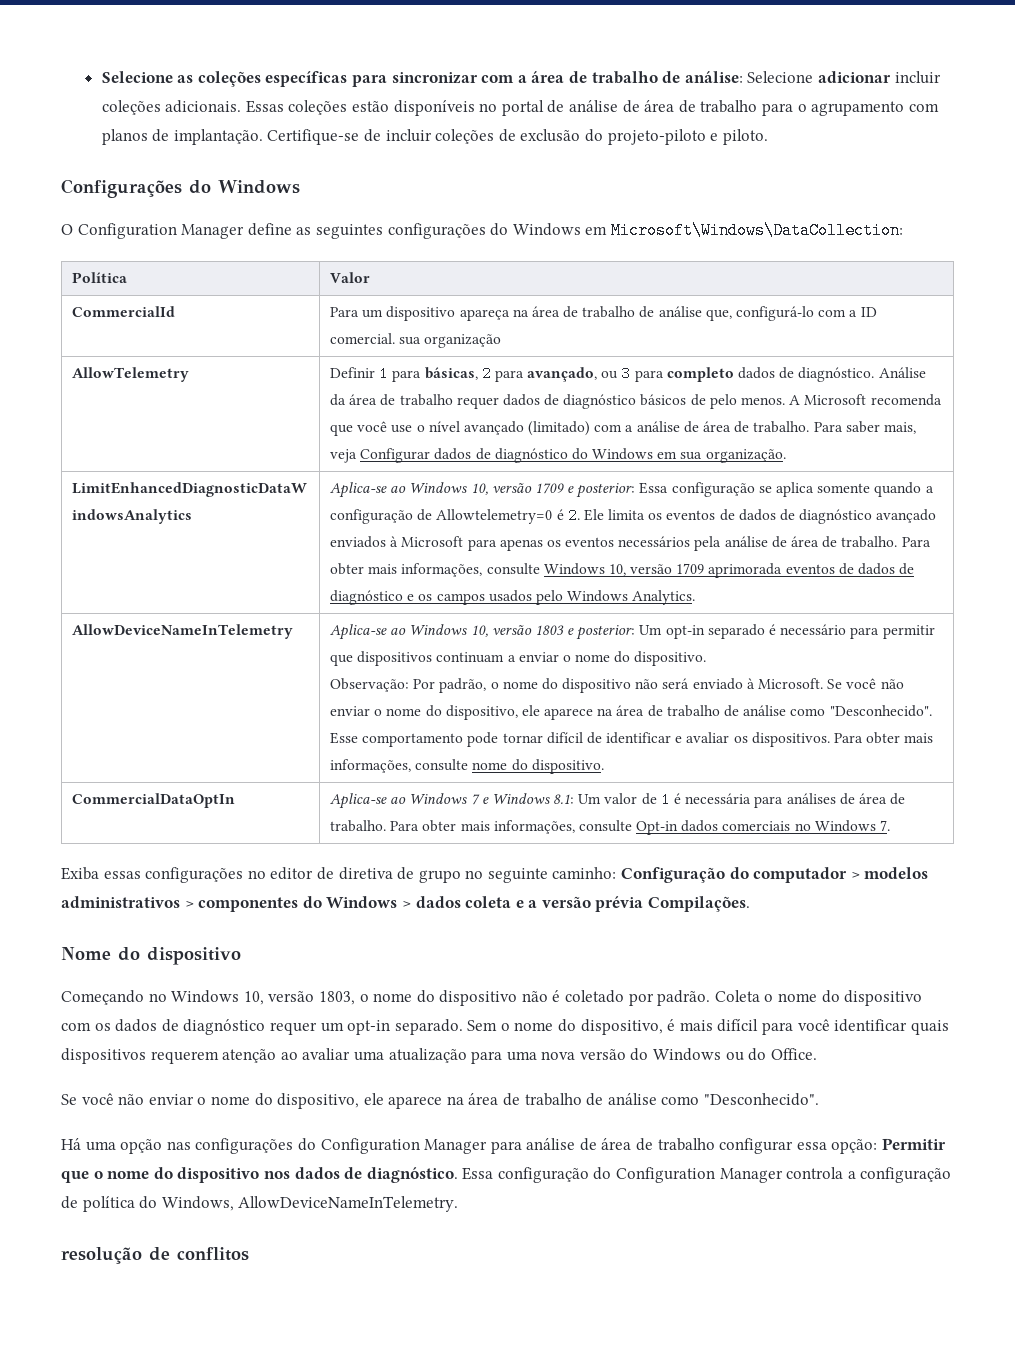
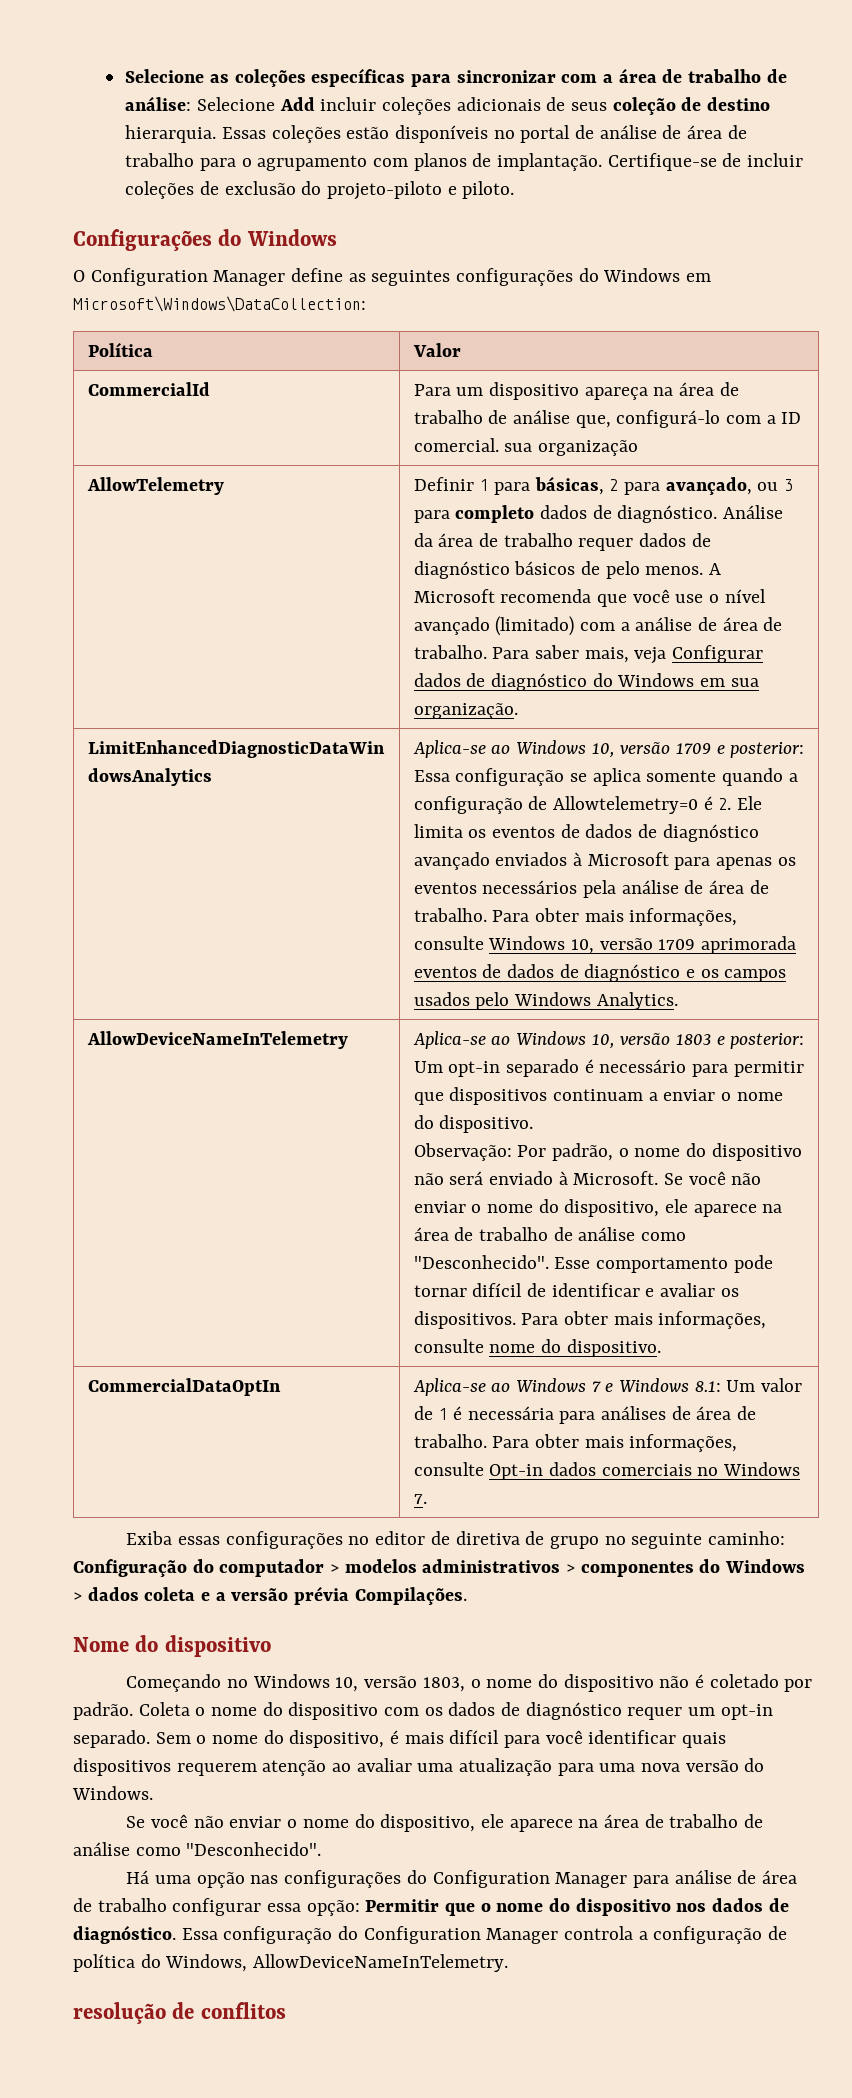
[817,71,941,84] [101,100,242,115] adicionar incluir coleções adicionais. -> [279,97,771,115] [125,125,217,143] Add incluir coleções adicionais de seus coleção de destino hierarquia.
[653,1048,817,1061] Windows ou do Office. -> [72,1786,153,1800] Windows.

